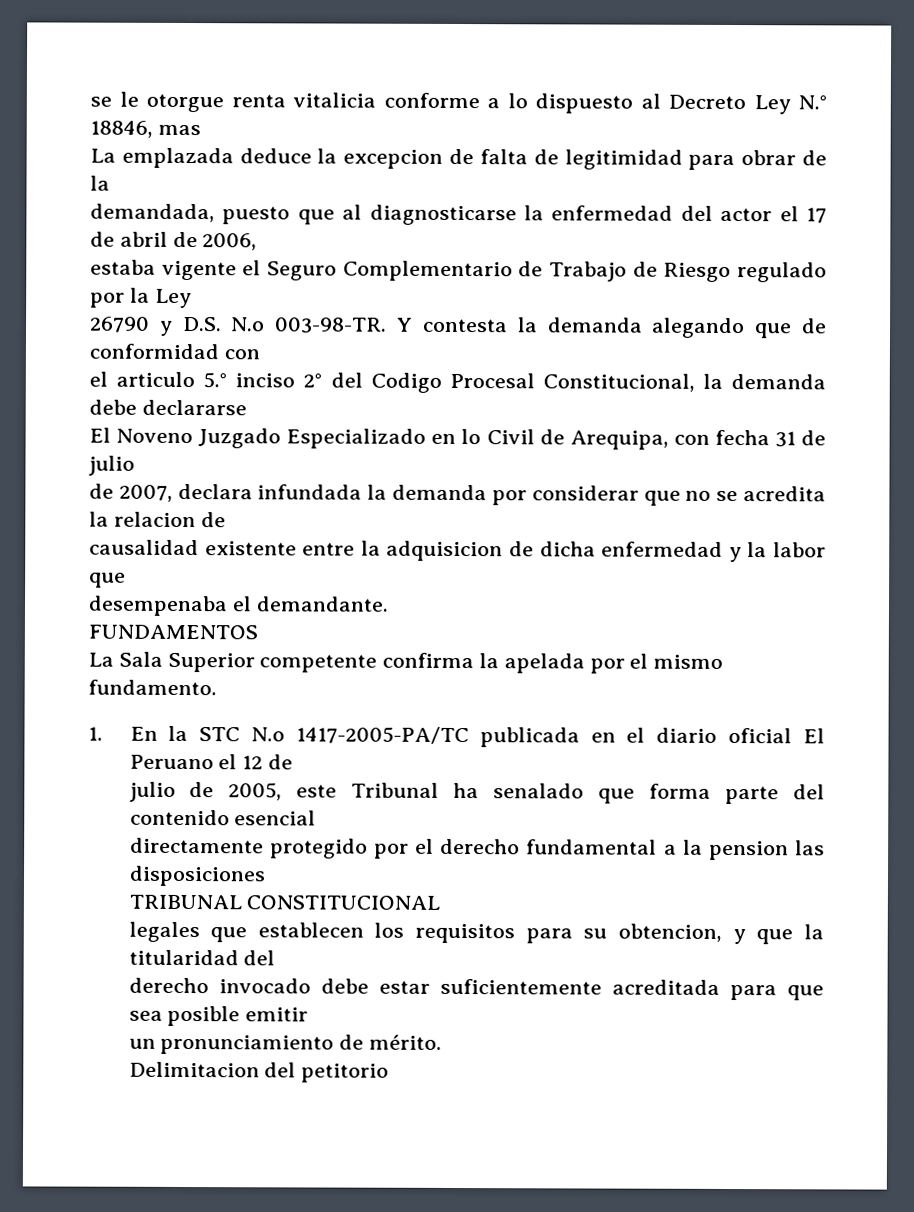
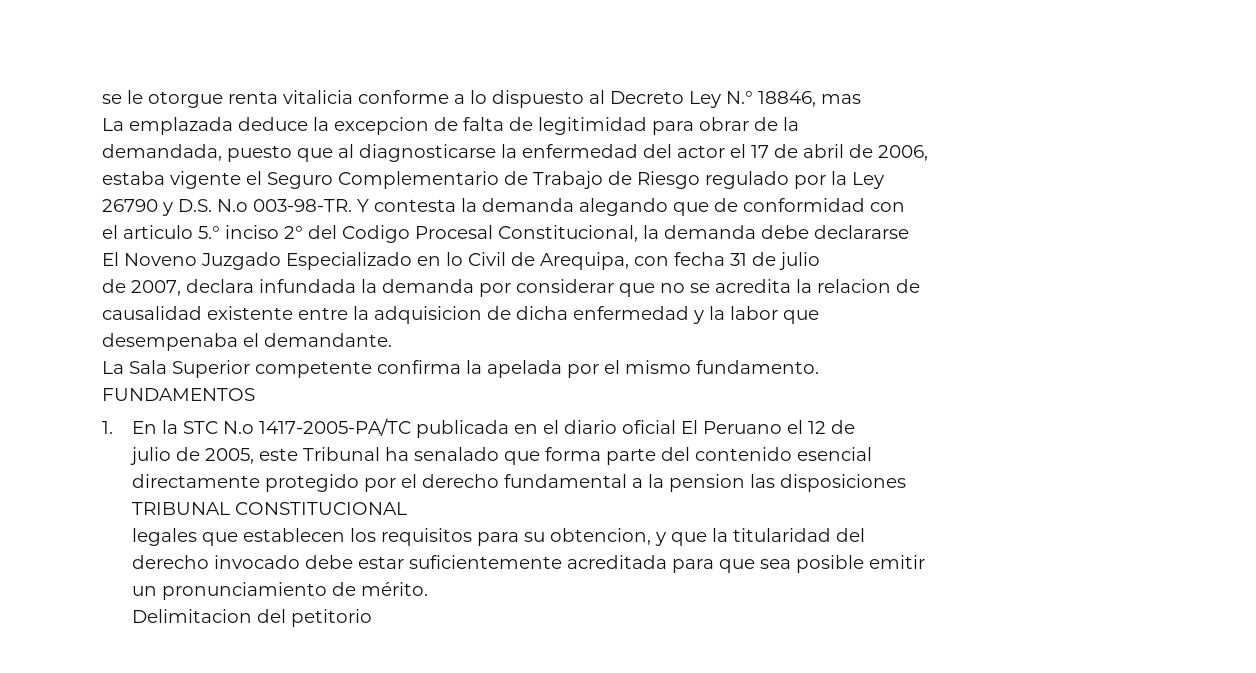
[88,624,258,640] // FUNDAMENTOS -> (392, 340) none
(217, 687) none -> [102,388,255,401] // FUNDAMENTOS

